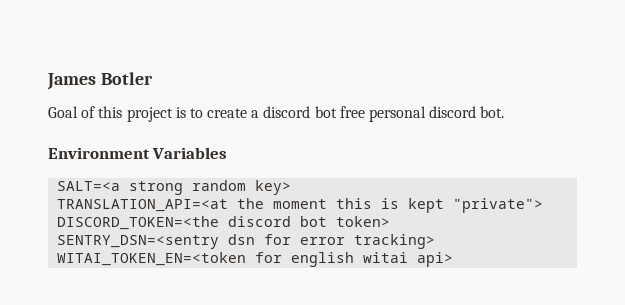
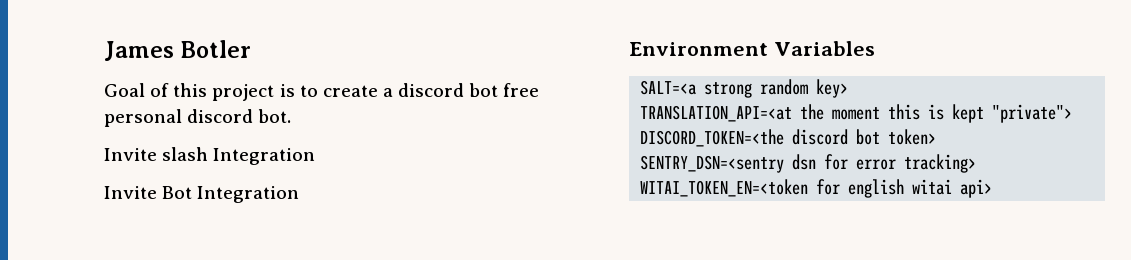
(505, 112) none -> [104,147,316,165] [104,186,300,203] // Invite slash Integration // Invite Bot Integration

